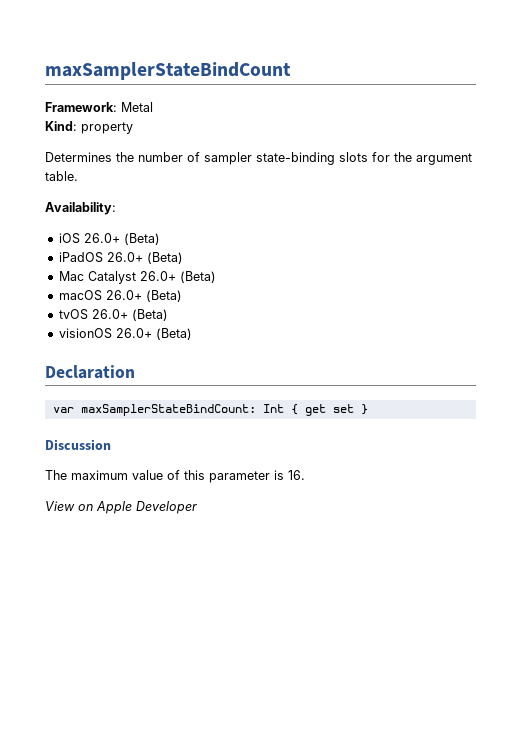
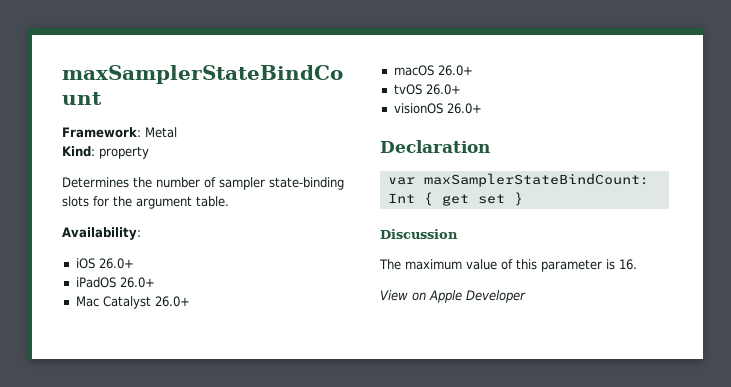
[123,233,160,245] (Beta) -> (134, 263) none
[146,252,183,264] (Beta) -> (155, 282) none
[179,271,216,283] (Beta) -> (190, 301) none
[145,290,182,302] (Beta) -> (473, 70) none
[131,309,168,321] (Beta) -> (461, 89) none
[155,328,192,340] (Beta) -> (482, 108) none

